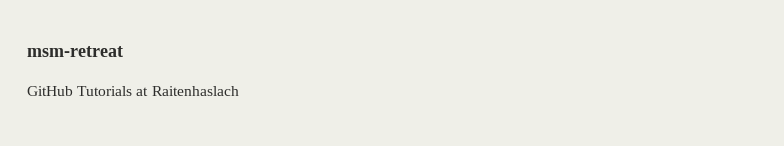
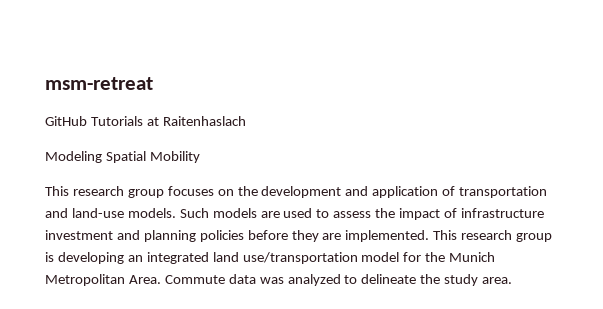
(239, 91) none -> [45,151,200,163] [45,186,548,198] [45,208,544,220] [45,230,553,242] [45,252,496,264] [45,274,513,286] // Modeling Spatial Mobility // This research group focuses on the development and application of transportation and land-use models. Such models are used to assess the impact of infrastructure investment and planning policies before they are implemented. This research group is developing an integrated land use/transportation model for the Munich Metropolitan Area. Commute data was analyzed to delineate the study area.

